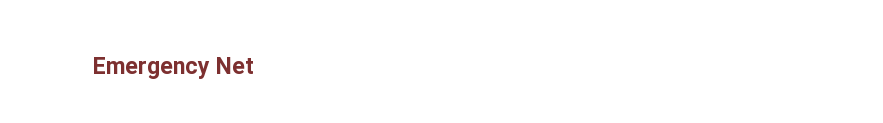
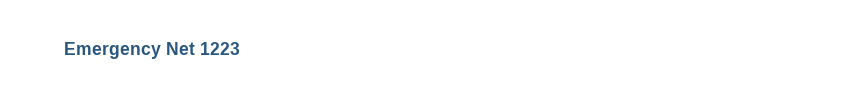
(255, 65) none -> [200,42,240,55] 1223

